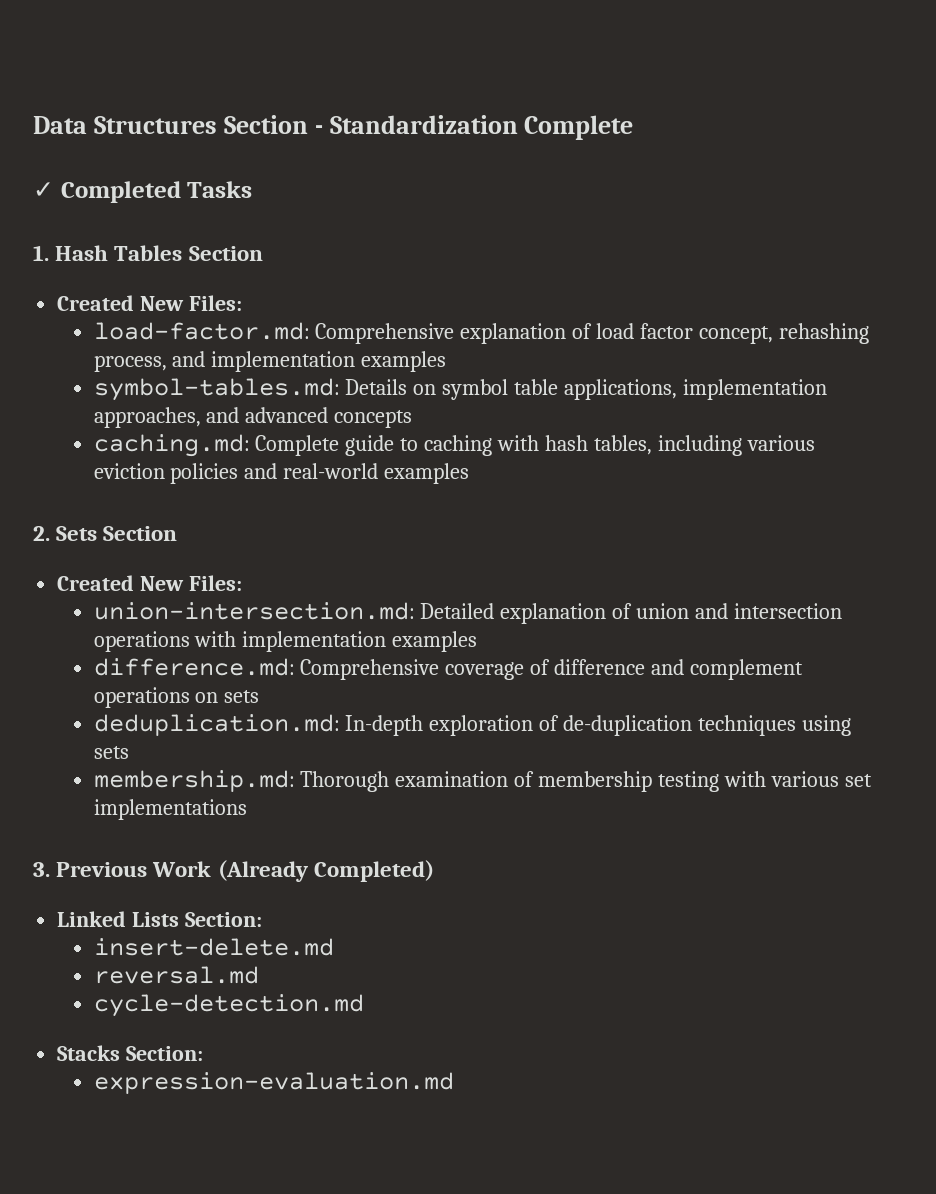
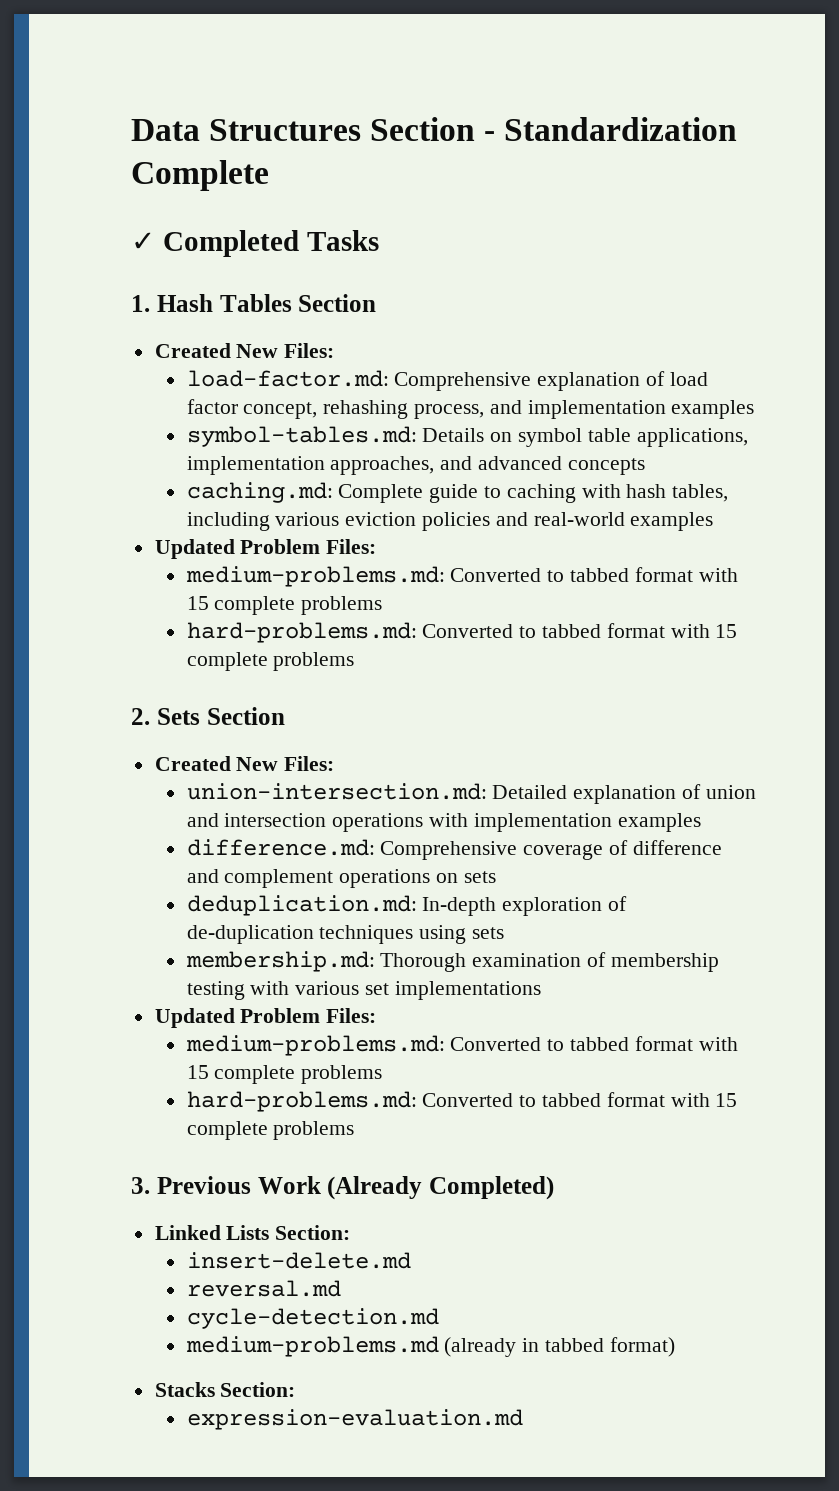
(470, 473) none -> [154,539,377,559] [185,566,738,587] [186,596,383,615] [186,622,738,643] [186,652,355,671] // Updated Problem Files: // medium-problems.md: Converted to tabbed format with 15 complete problems // hard-problems.md: Converted to tabbed format with 15 complete problems
(247, 809) none -> [154,1008,377,1028] [185,1035,738,1056] [186,1065,383,1084] [186,1091,738,1112] [186,1121,355,1140] // Updated Problem Files: // medium-problems.md: Converted to tabbed format with 15 complete problems // hard-problems.md: Converted to tabbed format with 15 complete problems
(364, 1005) none -> [185,1336,675,1357] // medium-problems.md (already in tabbed format)

